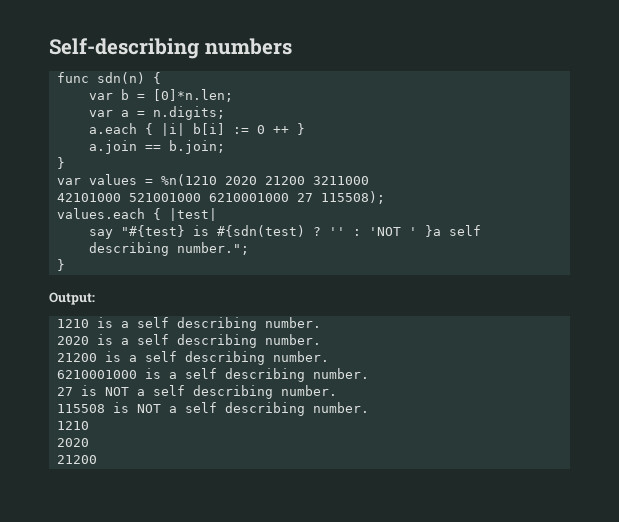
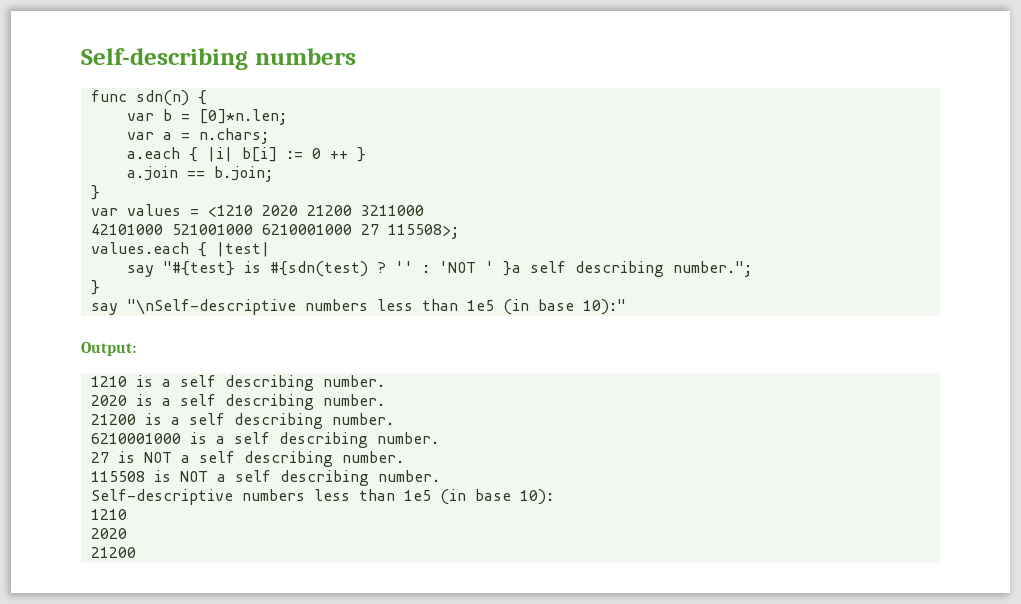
[152,106,225,120] n.digits; -> [198,128,269,144] n.chars;
[160,174,217,186] %n(1210 -> [207,205,253,217] <1210
[320,191,385,204] 115508); -> [387,224,459,239] 115508>;
(65, 265) none -> [90,299,626,315] // say "\nSelf-descriptive numbers less than 1e5 (in base 10):"
(369, 407) none -> [90,489,554,505] // Self-descriptive numbers less than 1e5 (in base 10):

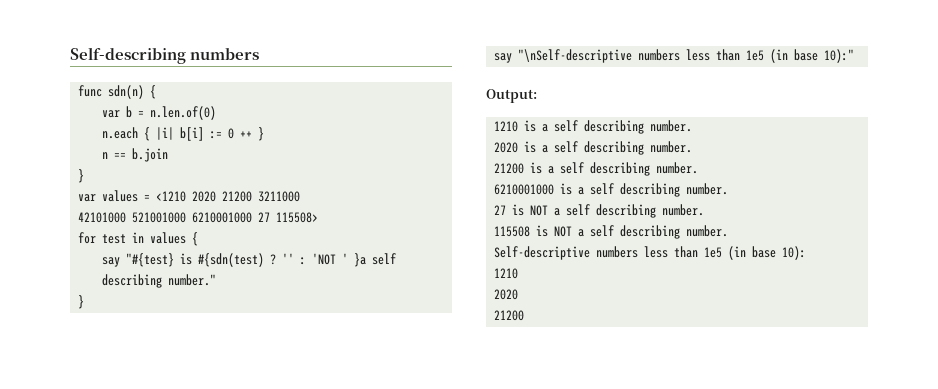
[198,109,287,125] [126,128,269,144] [126,147,180,159] [0]*n.len; // var a = n.chars; // a.each -> [149,106,216,120] [101,127,138,139] n.len.of(0) // n.each
[126,166,273,182] a.join == b.join; -> [101,148,168,162] n == b.join
[387,224,459,239] [90,242,270,257] 115508>; // values.each { |test| -> [275,212,318,223] [77,232,198,246] 115508> // for test in values {
[672,261,752,277] number."; -> [167,274,216,286] number."

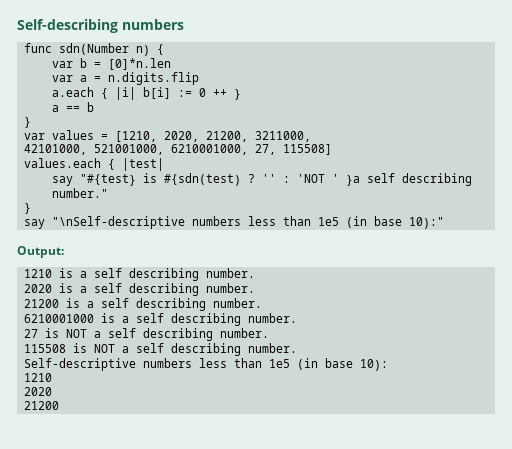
[107,85,144,99] sdn(n) -> [58,43,150,56] sdn(Number n)
[149,106,216,120] [101,127,138,139] n.len.of(0) // n.each -> [107,58,171,70] [51,72,199,85] [51,87,94,97] [0]*n.len // var a = n.digits.flip // a.each
[101,148,168,162] n == b.join -> [51,102,94,112] a == b
[155,191,300,202] [77,212,318,223] [77,232,198,246] <1210 2020 21200 3211000 // 42101000 521001000 6210001000 27 115508> // for test in values { -> [114,131,311,142] [23,144,332,155] [23,158,164,171] [1210, 2020, 21200, 3211000, // 42101000, 521001000, 6210001000, 27, 115508] // values.each { |test|

